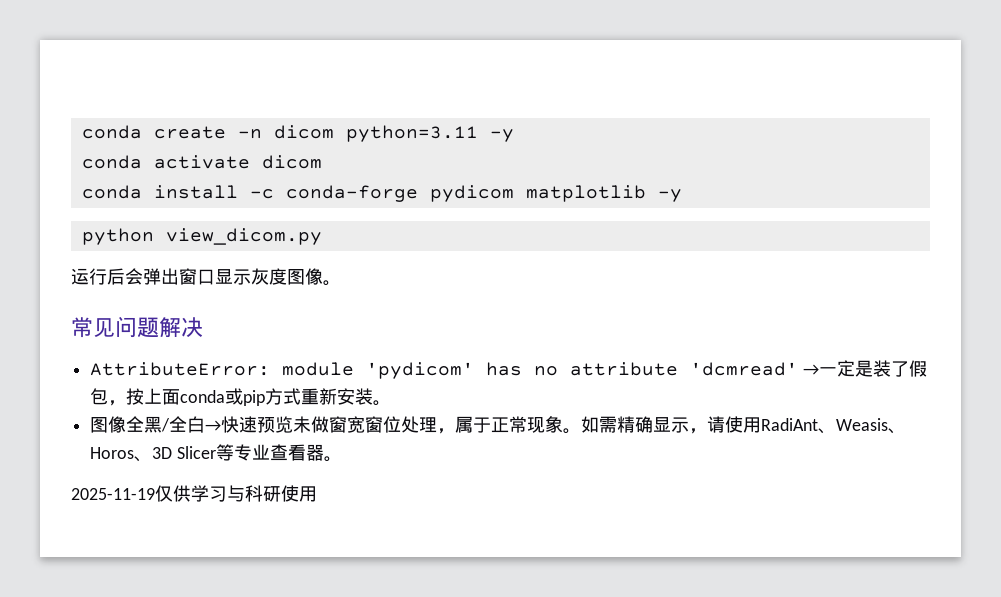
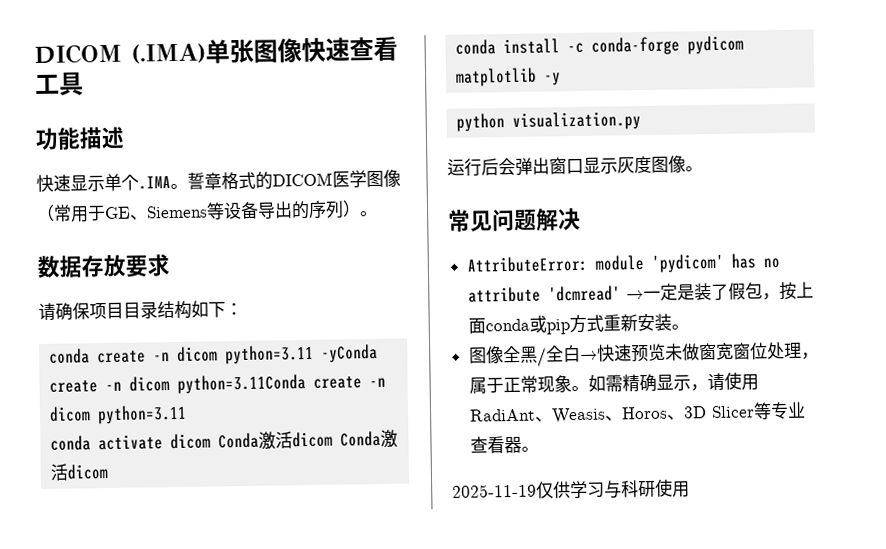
(81, 132) none -> [34,36,398,65] [34,72,84,96] [35,126,125,151] [36,169,401,193] [36,200,378,223] [37,254,170,279] [38,300,243,322] DICOM (.IMA)单张图像快速查看工具 // 功能描述 // 快速显示单个.IMA。誓章格式的DICOM医学图像（常用于GE、Siemens等设备导出的序列）。 // 数据存放要求 // 请确保项目目录结构如下： //
[489,129,514,142] [81,155,250,169] -y // conda activate -> [321,343,379,363] [49,374,387,394] [49,404,188,425] [50,429,399,451] [50,463,70,481] -yConda create -n dicom python=3.11Conda create -n dicom python=3.11 // conda activate dicom Conda激活dicom Conda激活
[165,228,322,245] view_dicom.py -> [512,111,642,131] visualization.py

